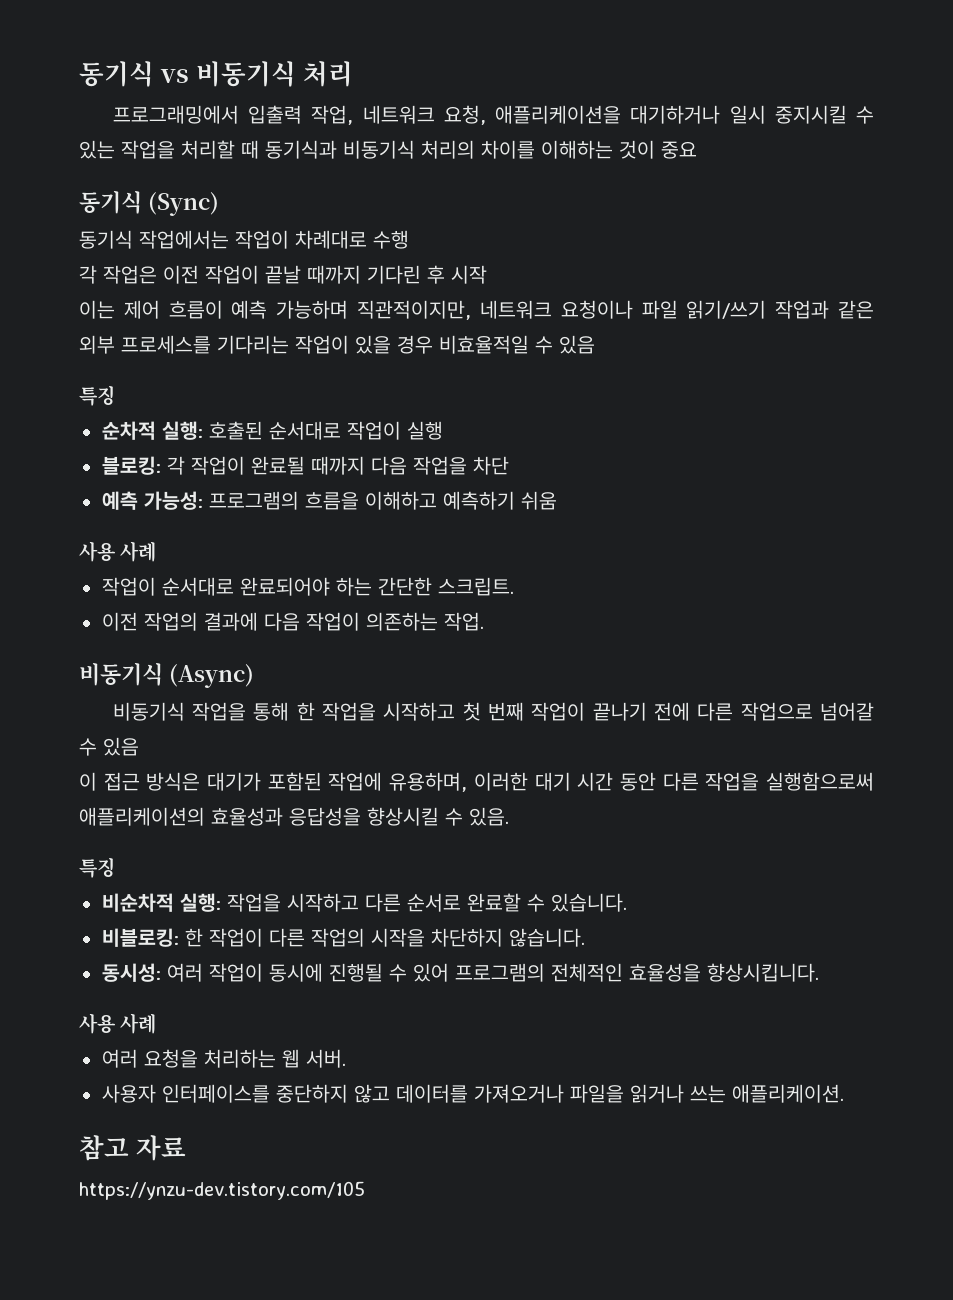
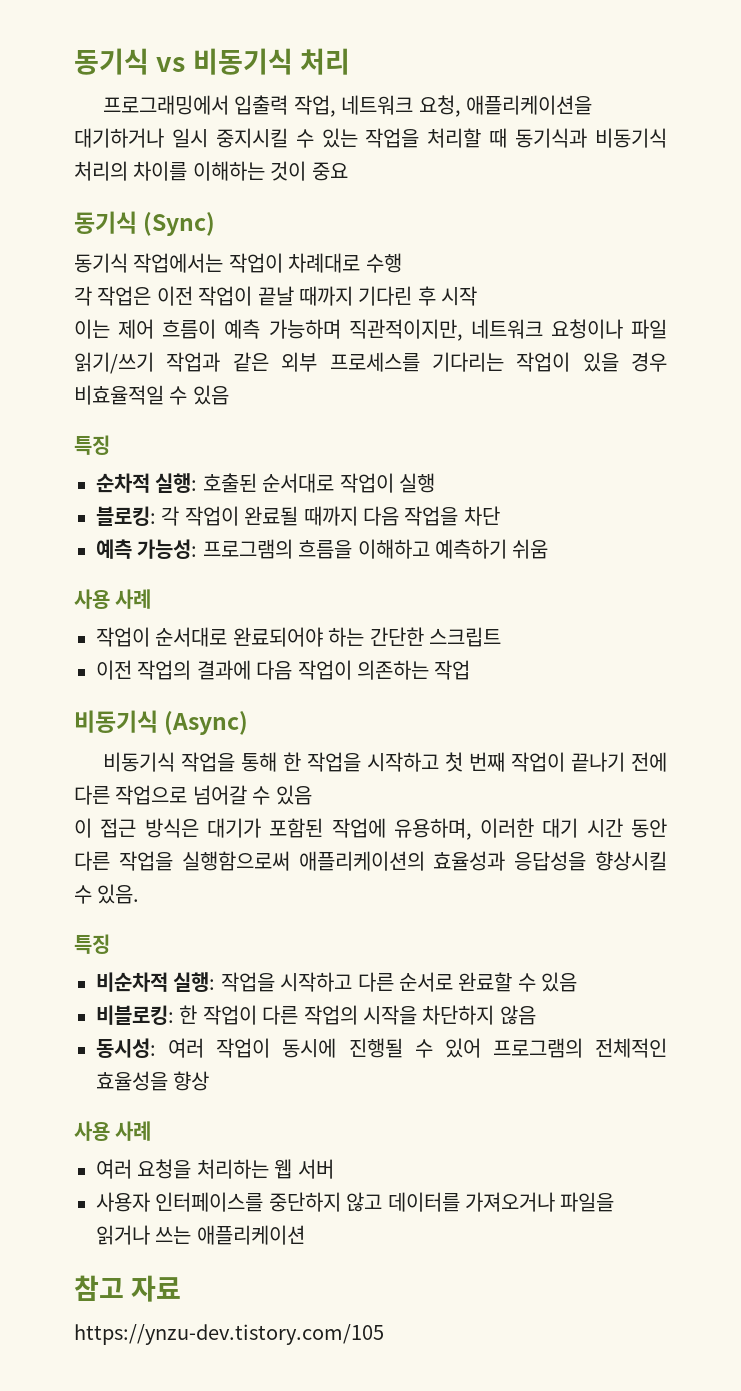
[437,577,514,596] 스크립트. -> [429,627,501,647] 스크립트
[443,612,484,631] 작업. -> [434,660,471,680] 작업
[550,893,627,912] 있습니다. -> [541,972,578,992] 있음
[508,928,585,947] 않습니다. -> [499,1005,536,1025] 않음
[706,963,819,982] 향상시킵니다. -> [173,1071,210,1091] 향상
[305,1049,346,1068] 서버. -> [297,1159,334,1179] 서버
[731,1084,844,1103] 애플리케이션. -> [196,1225,305,1245] 애플리케이션

